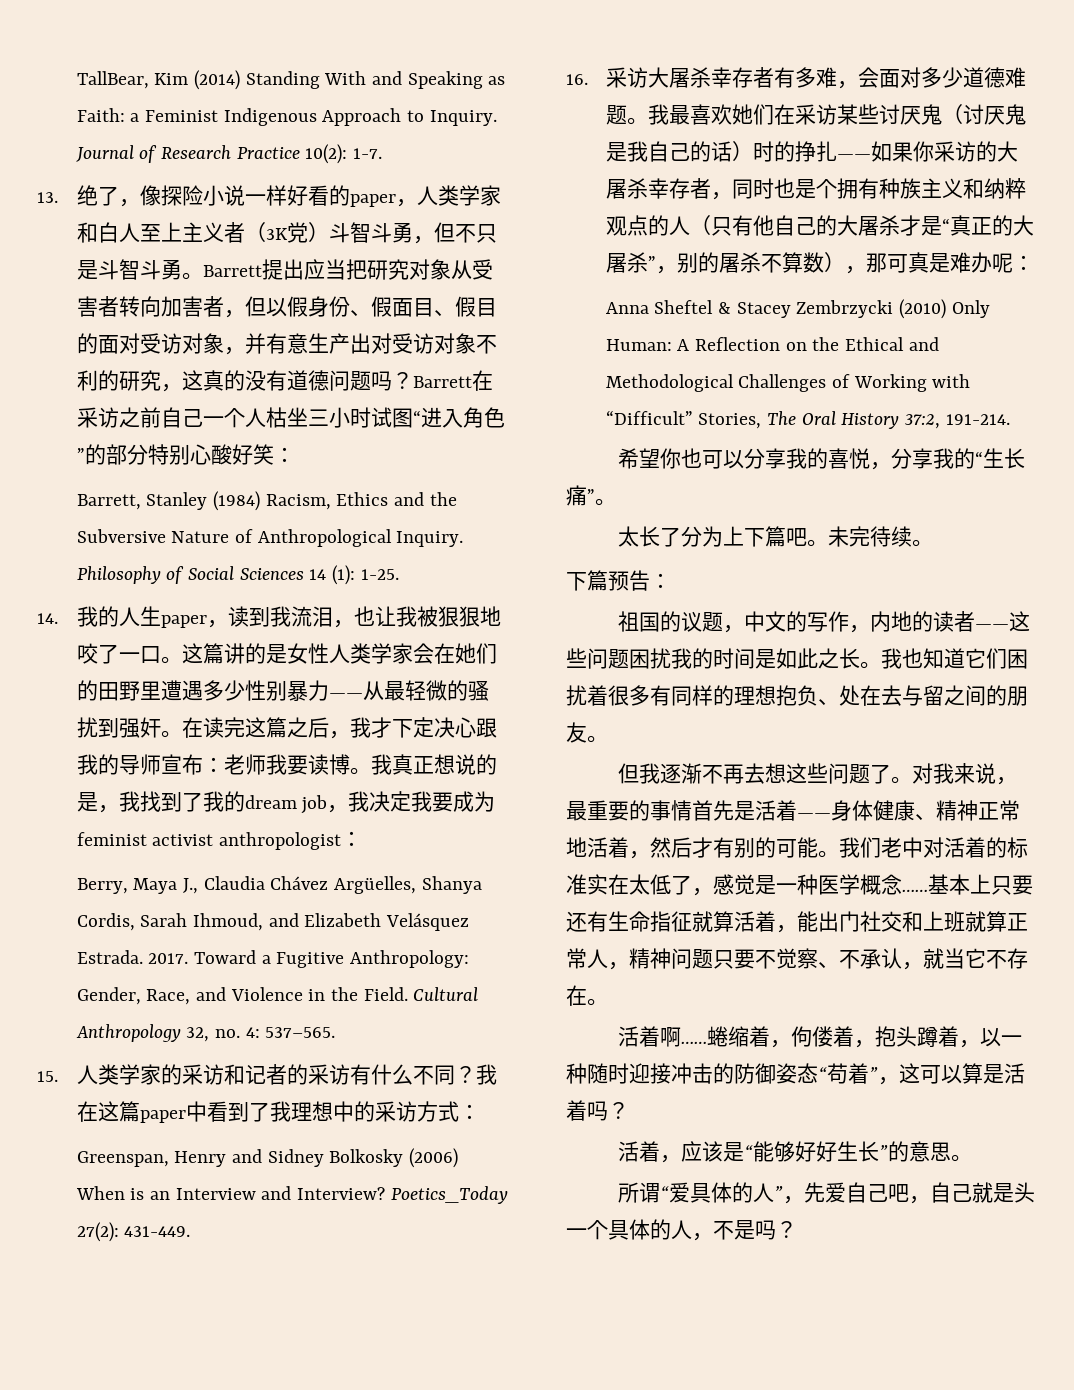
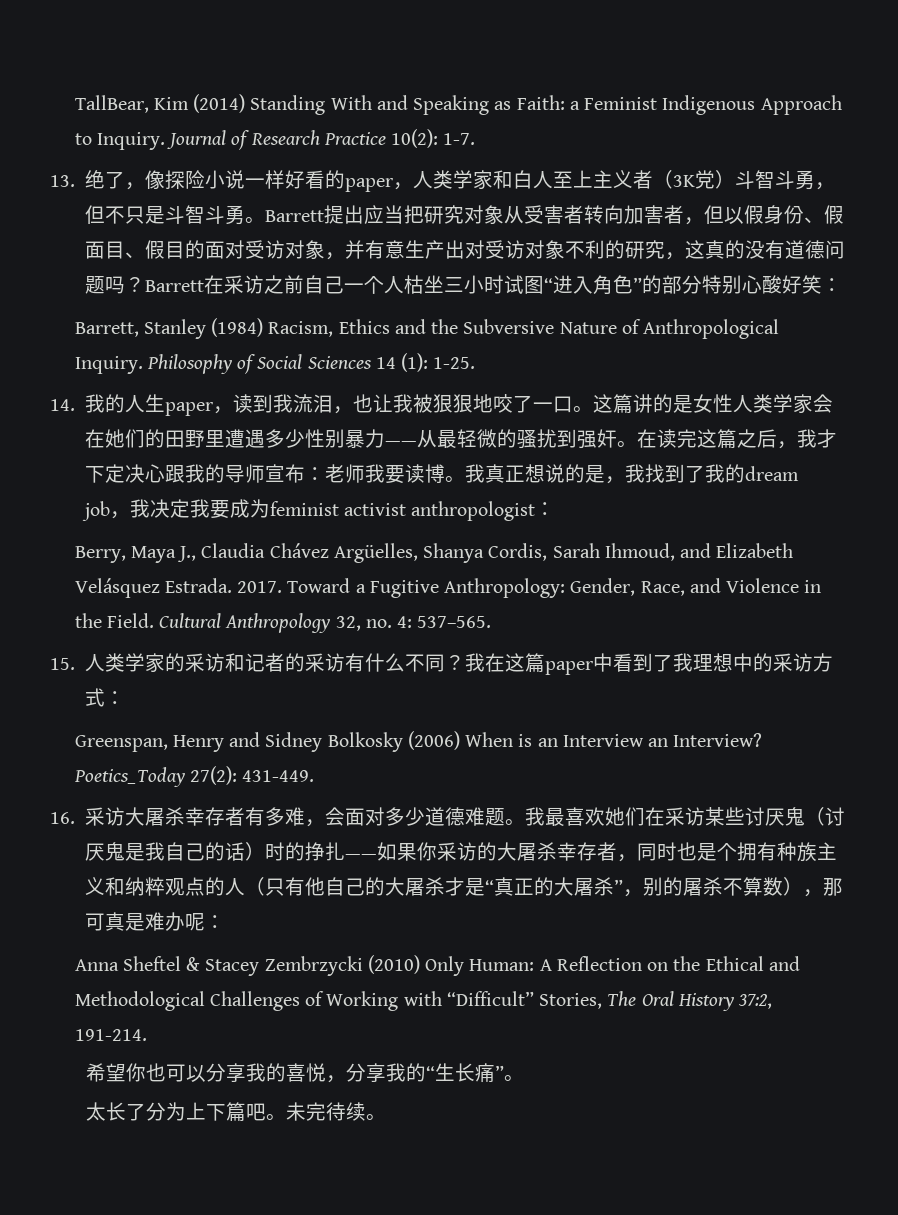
[261,1186,292,1200] and -> [648,738,669,747] an
[566,570,671,591] [617,611,1030,633] [566,648,1028,669] [566,685,1028,706] [566,722,608,743] [617,763,1017,785] [566,800,1020,821] [566,837,1028,859] [566,874,1033,896] [566,911,1028,933] [566,948,1028,970] [566,985,608,1006] [617,1026,1022,1048] [566,1063,1025,1085] [566,1100,629,1121] [617,1141,972,1163] [617,1182,1035,1204] [566,1219,797,1241] // 下篇预告： // 祖国的议题，中文的写作，内地的读者——这些问题困扰我的时间是如此之长。我也知道它们困扰着很多有同样的理想抱负、处在去与留之间的朋友。 // 但我逐渐不再去想这些问题了。对我来说，最重要的事情首先是活着——身体健康、精神正常地活着，然后才有别的可能。我们老中对活着的标准实在太低了，感觉是一种医学概念……基本上只要还有生命指征就算活着，能出门社交和上班就算正常人，精神问题只要不觉察、不承认，就当它不存在。 // 活着啊……蜷缩着，佝偻着，抱头蹲着，以一种随时迎接冲击的防御姿态“苟着”，这可以算是活着吗？ // 活着，应该是“能够好好生长”的意思。 // 所谓“爱具体的人”，先爱自己吧，自己就是头一个具体的人，不是吗？ -> (386, 1117) none

